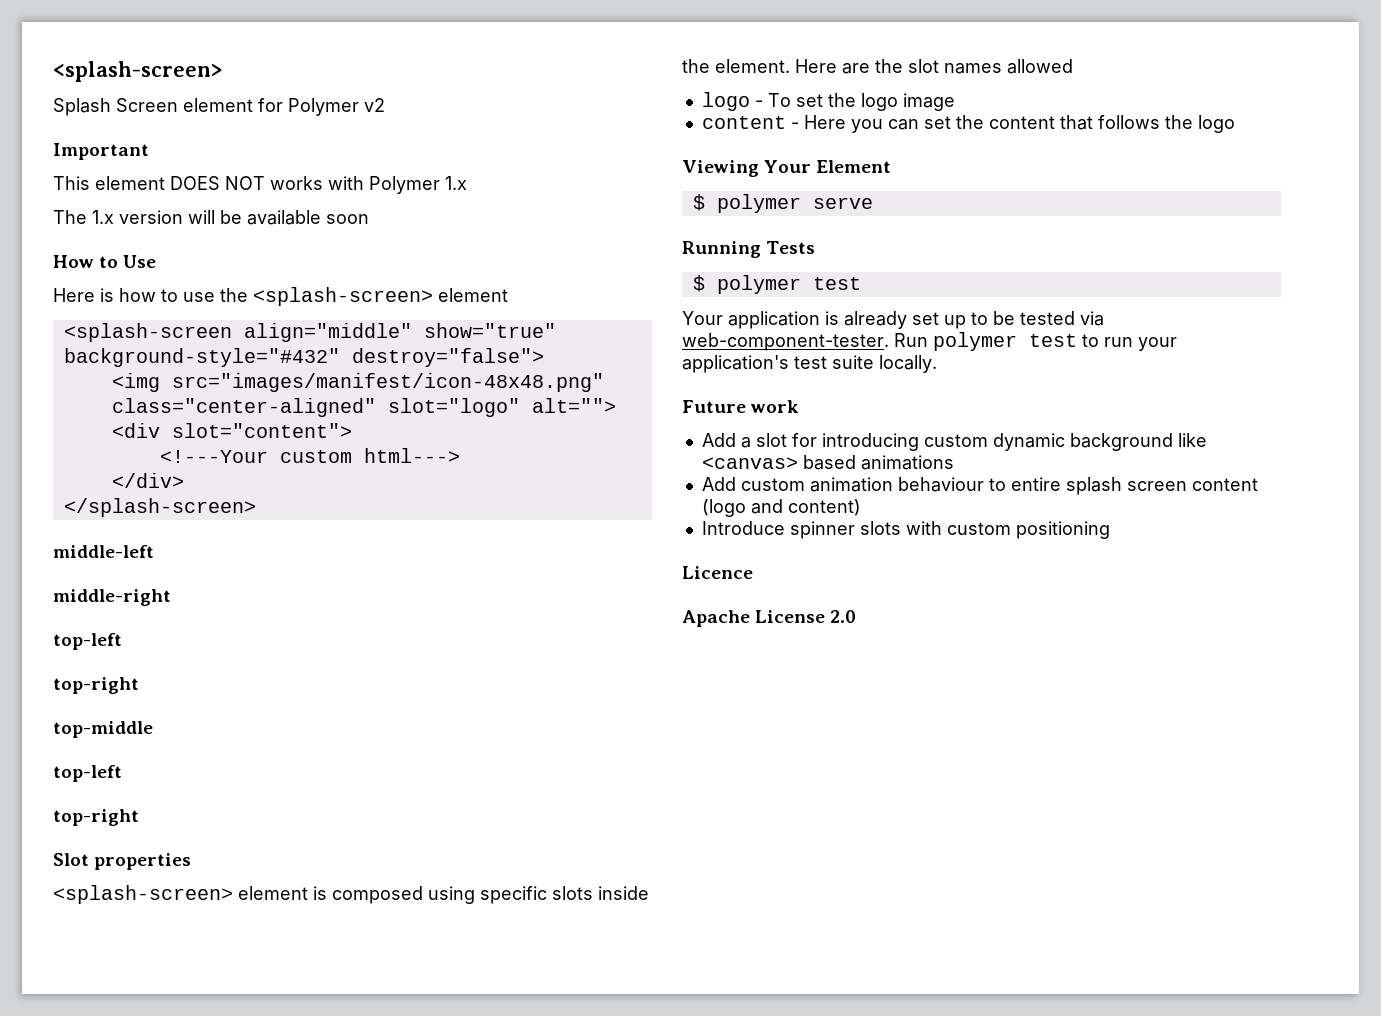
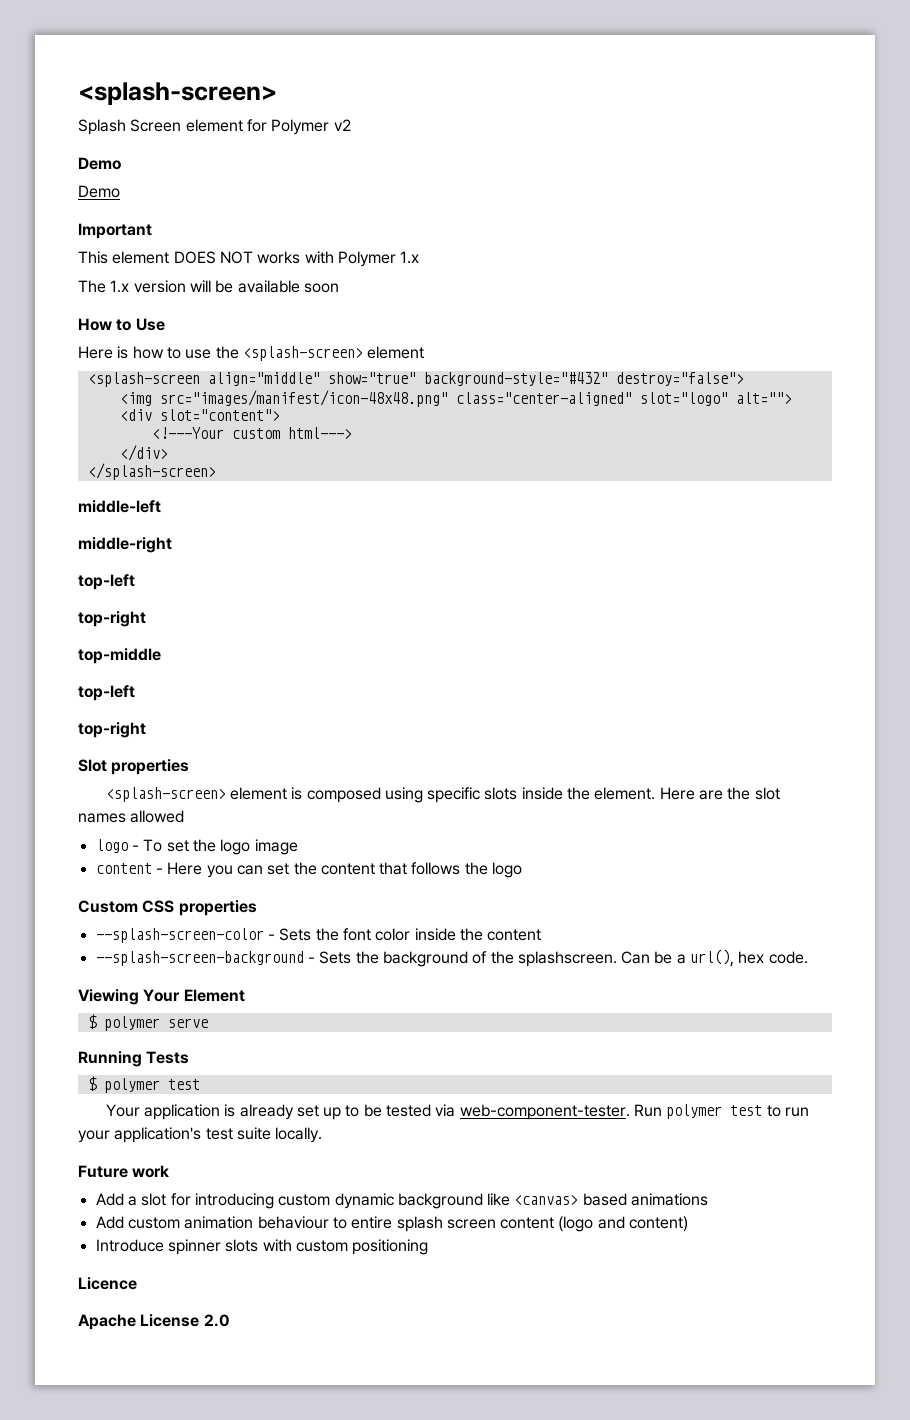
(385, 105) none -> [78,157,121,170] [78,185,120,198] // Demo // Demo
(1235, 124) none -> [78,900,257,916] [95,928,542,943] [95,949,808,967] // Custom CSS properties // --splash-screen-color - Sets the font color inside the content // --splash-screen-background - Sets the background of the splashscreen. Can be a url(), hex code.

